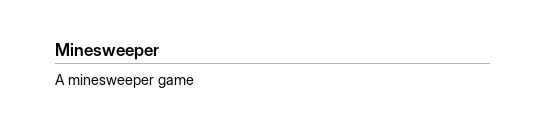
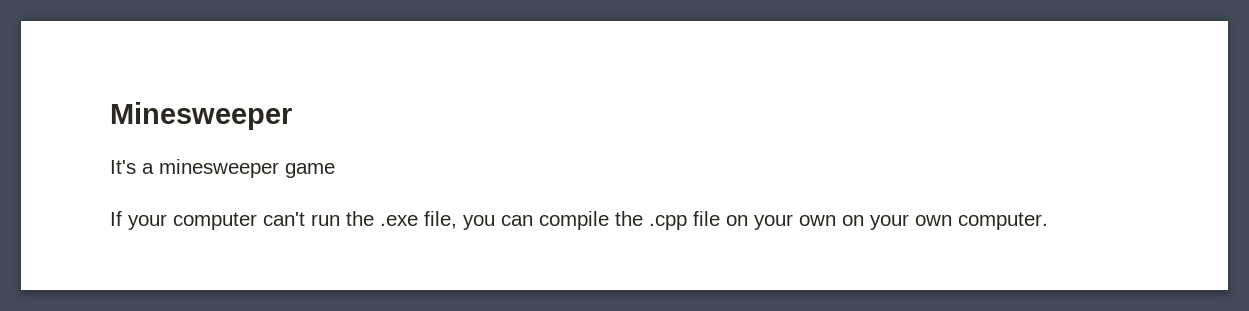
[55,74,65,85] A -> [110,160,154,174] It's a
(194, 82) none -> [110,211,1048,230] // If your computer can't run the .exe file, you can compile the .cpp file on your own on your own computer.

